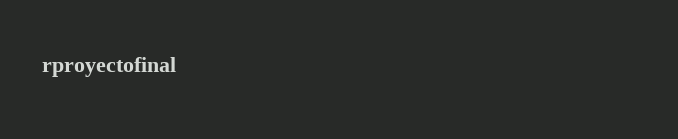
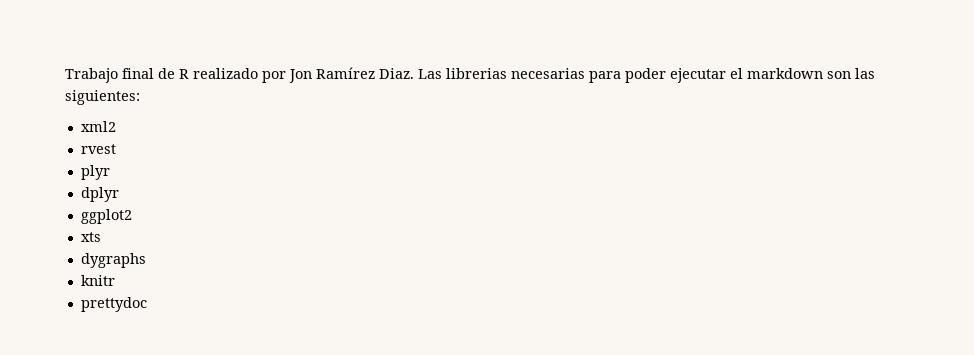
[42,57,176,77] rproyectofinal -> [65,67,875,83] [65,90,140,105] [80,121,116,132] [80,144,116,154] [80,165,110,180] [80,187,119,202] [80,209,132,224] [80,232,101,242] [80,253,146,268] [80,275,115,286] [80,297,147,312] Trabajo final de R realizado por Jon Ramírez Diaz. Las librerias necesarias para poder ejecutar el markdown son las siguientes: // xml2 // rvest // plyr // dplyr // ggplot2 // xts // dygraphs // knitr // prettydoc

